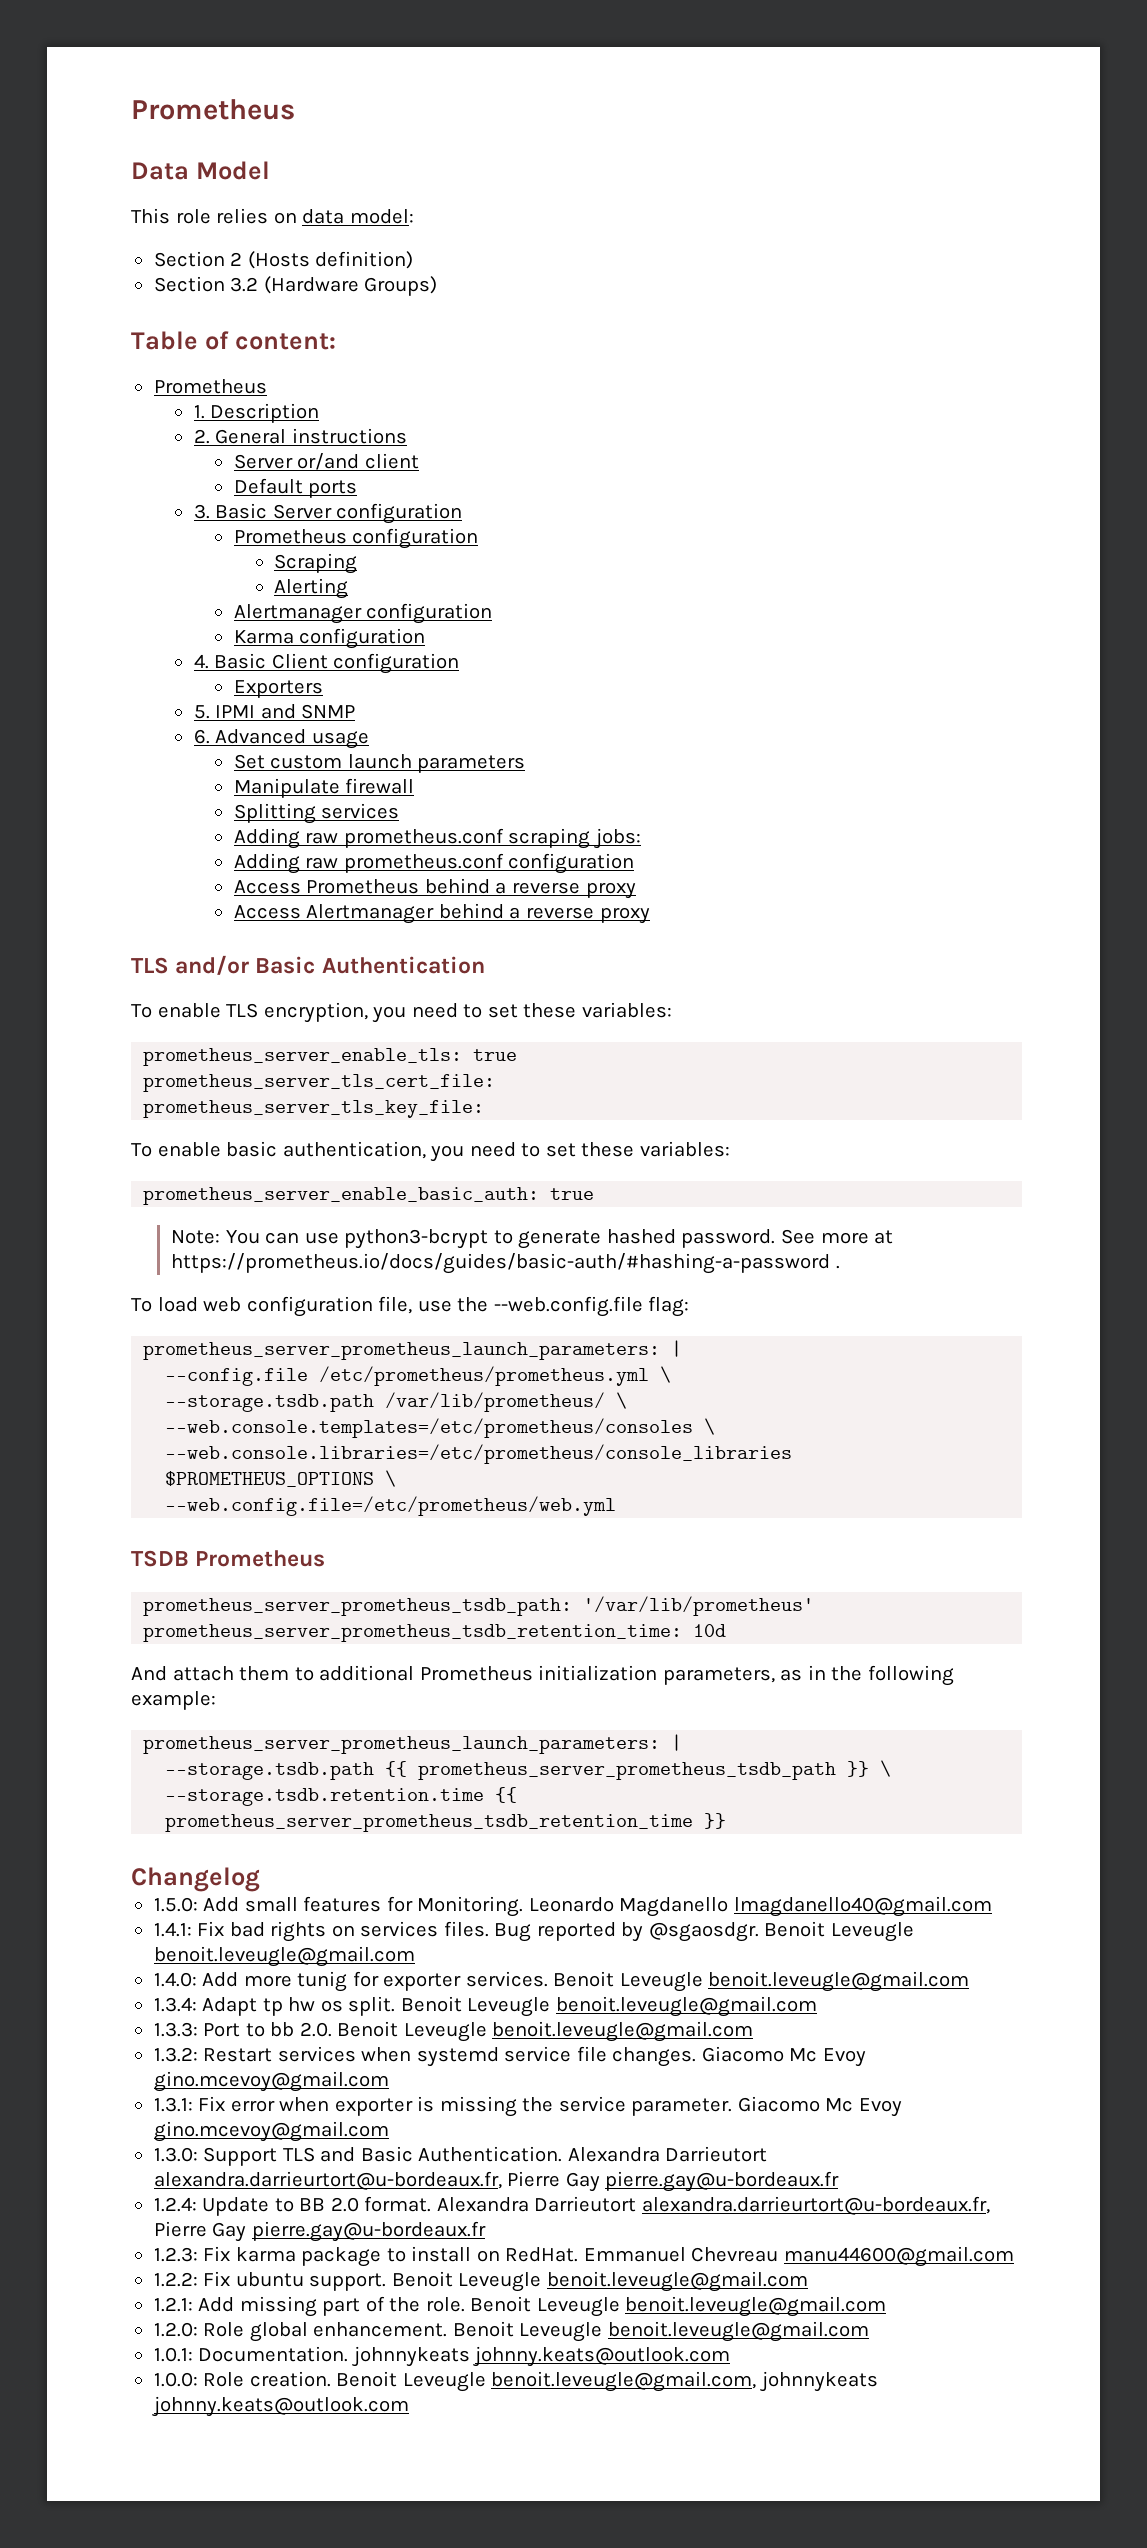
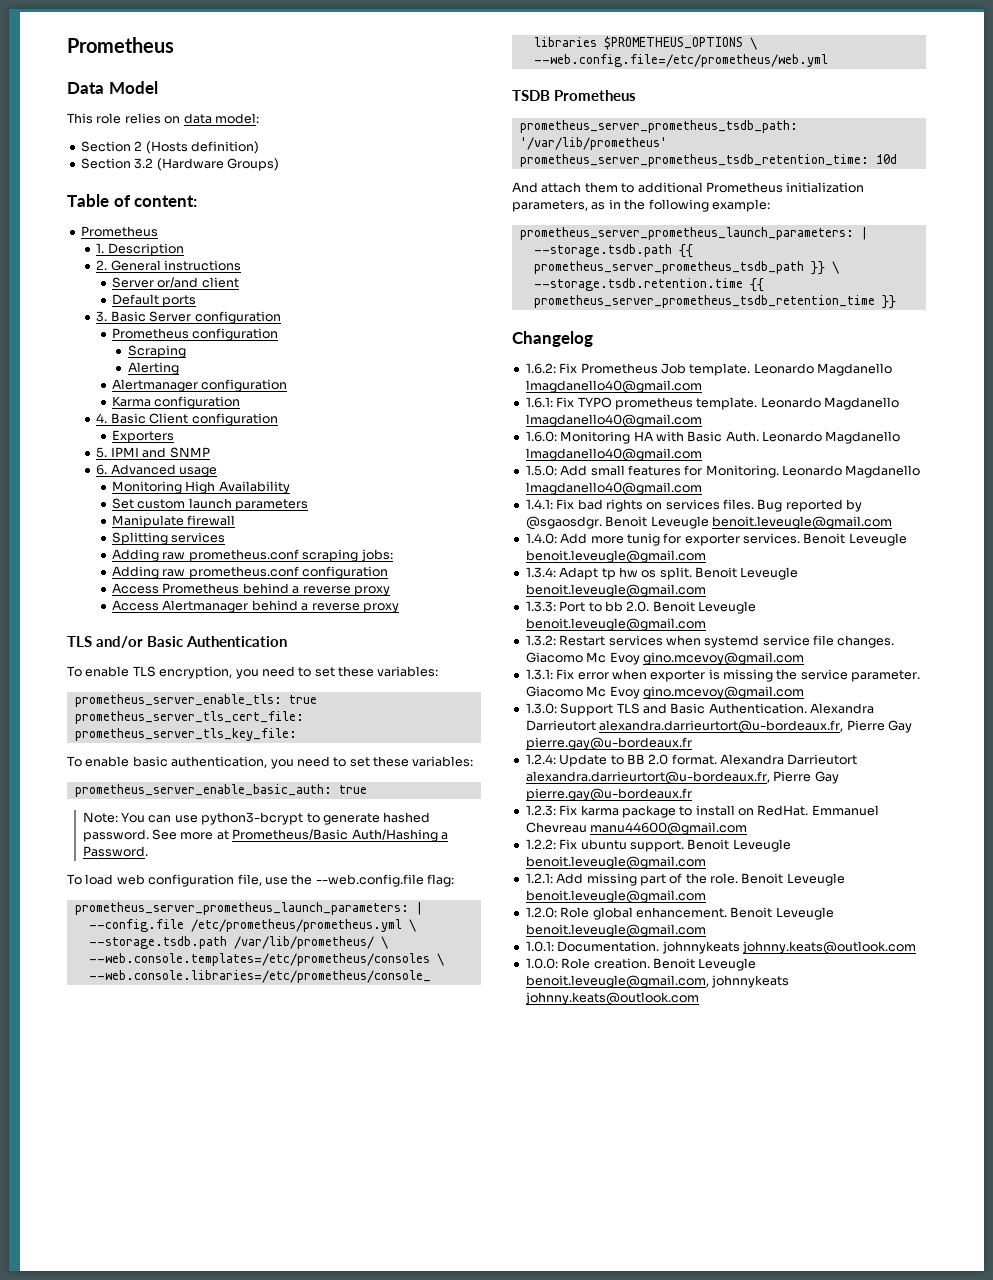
(369, 740) none -> [112,481,290,494] // Monitoring High Availability
[171,1253,840,1274] https://prometheus.io/docs/guides/basic-auth/#hashing-a-password . -> [232,829,448,842] [82,846,148,857] Prometheus/Basic Auth/Hashing a Password.
(260, 1879) none -> [525,363,892,376] [525,380,702,394] [525,397,899,410] [525,414,702,428] [525,431,901,444] [525,448,702,462] // 1.6.2: Fix Prometheus Job template. Leonardo Magdanello lmagdanello40@gmail.com // 1.6.1: Fix TYPO prometheus template. Leonardo Magdanello lmagdanello40@gmail.com // 1.6.0: Monitoring HA with Basic Auth. Leonardo Magdanello lmagdanello40@gmail.com

